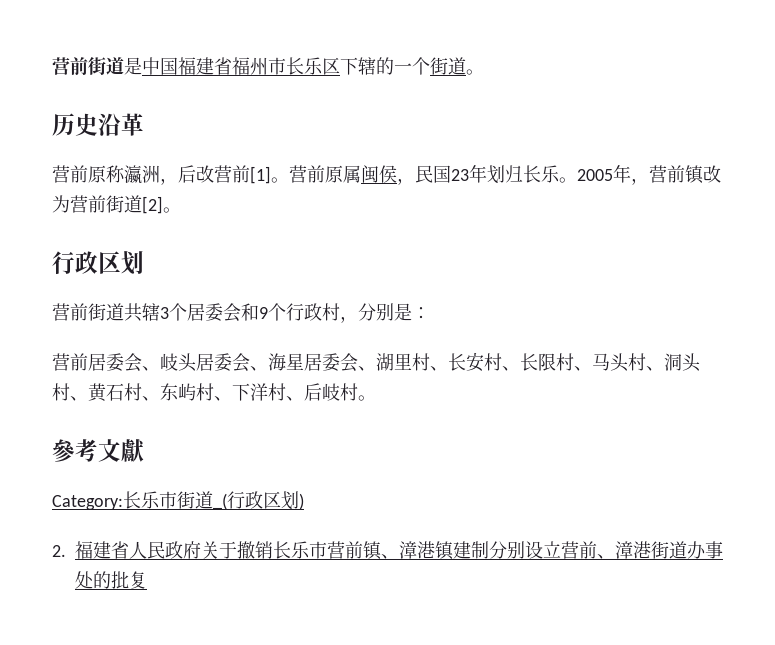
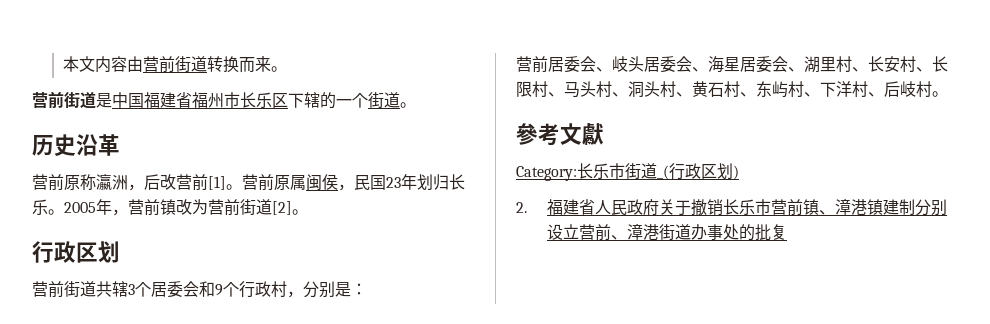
(52, 66) none -> [62,56,287,73] 本文内容由营前街道转换而来。 //

